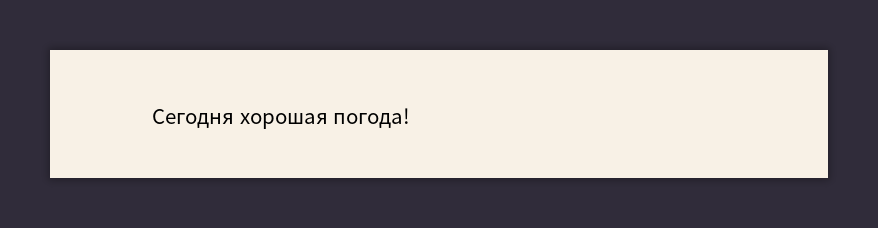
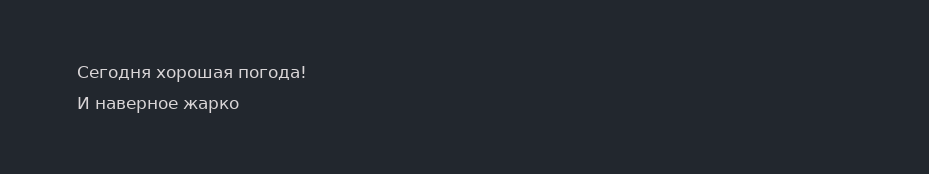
(411, 118) none -> [77,97,239,113] // И наверное жарко

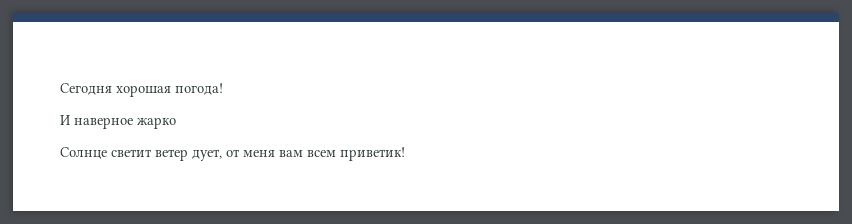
(239, 106) none -> [60,147,405,161] // Солнце светит ветер дует, от меня вам всем приветик!

